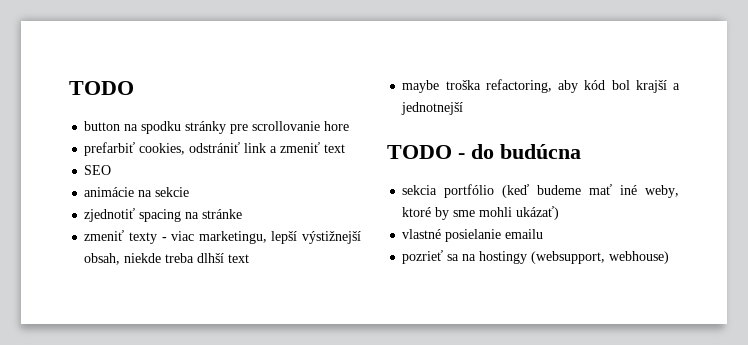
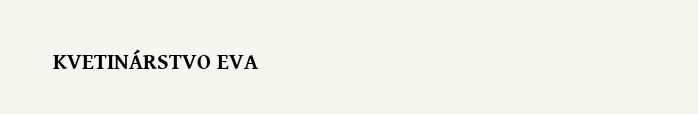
[69,81,134,95] [84,121,350,134] [84,142,346,156] [84,165,112,175] [84,187,190,197] [84,208,243,222] [84,230,361,244] [84,253,250,265] [402,79,680,93] [401,102,464,115] [387,144,581,159] [402,184,679,198] [402,206,560,220] [402,229,544,242] [402,250,670,264] TODO // button na spodku stránky pre scrollovanie hore // prefarbiť cookies, odstrániť link a zmeniť text // SEO // animácie na sekcie // zjednotiť spacing na stránke // zmeniť texty - viac marketingu, lepší výstižnejší obsah, niekde treba dlhší text // maybe troška refactoring, aby kód bol krajší a jednotnejší // TODO - do budúcna // sekcia portfólio (keď budeme mať iné weby, ktoré by sme mohli ukázať) // vlastné posielanie emailu // pozrieť sa na hostingy (websupport, webhouse) -> [53,49,258,69] KVETINÁRSTVO EVA

